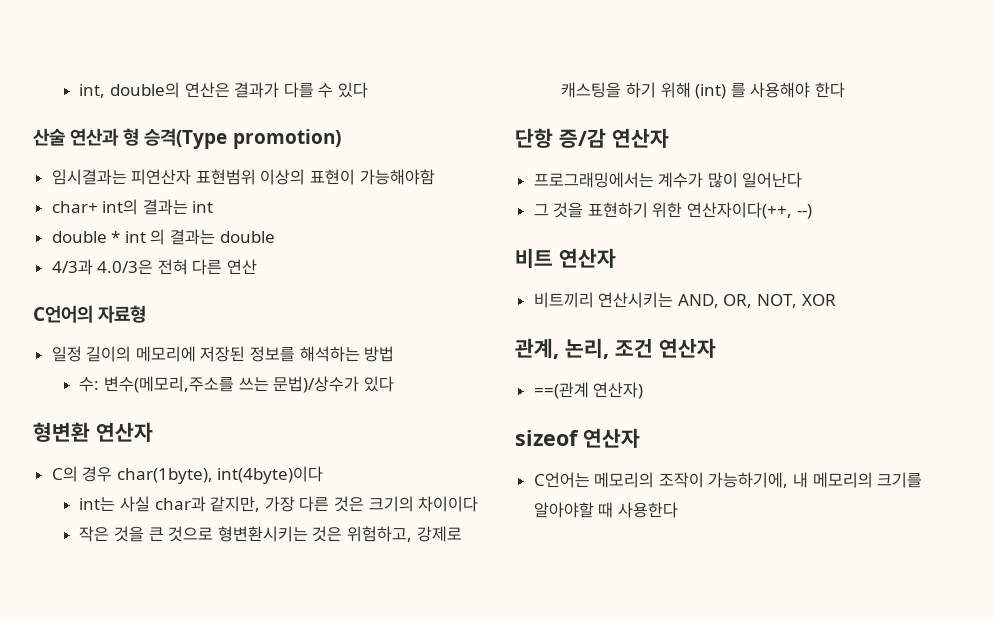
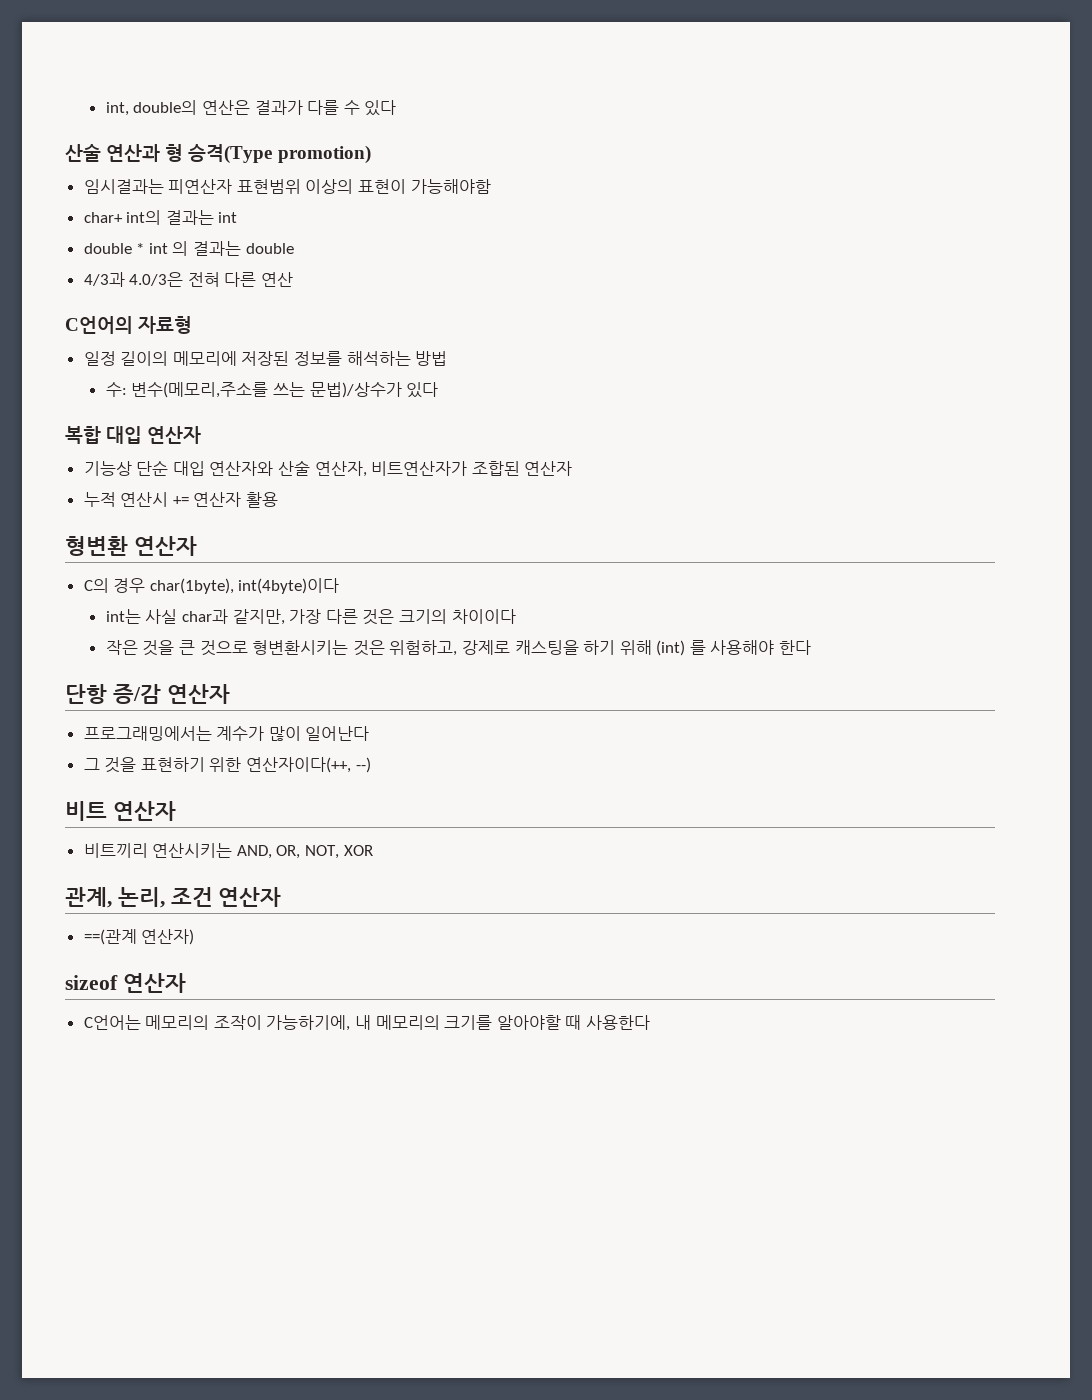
(394, 384) none -> [65,426,202,444] [83,460,573,477] [83,492,279,508] // 복합 대입 연산자 // 기능상 단순 대입 연산자와 산술 연산자, 비트연산자가 조합된 연산자 // 누적 연산시 += 연산자 활용

